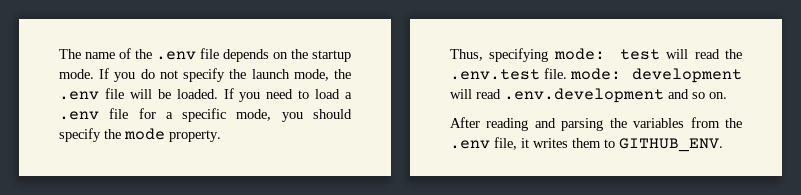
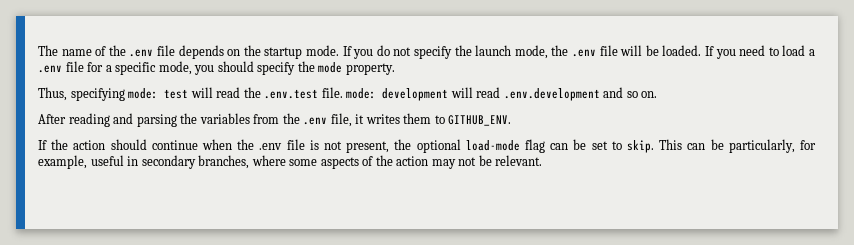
(723, 145) none -> [38,139,817,153] [38,155,543,169] // If the action should continue when the .env file is not present, the optional load-mode flag can be set to skip. This can be particularly, for example, useful in secondary branches, where some aspects of the action may not be relevant.

